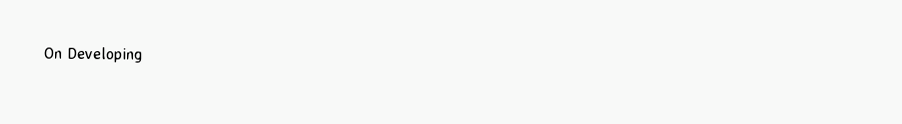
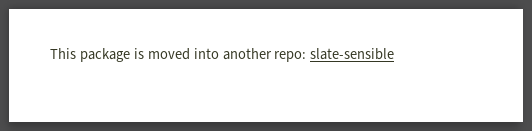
[44,46,143,63] On Developing -> [50,48,395,62] This package is moved into another repo: slate-sensible

